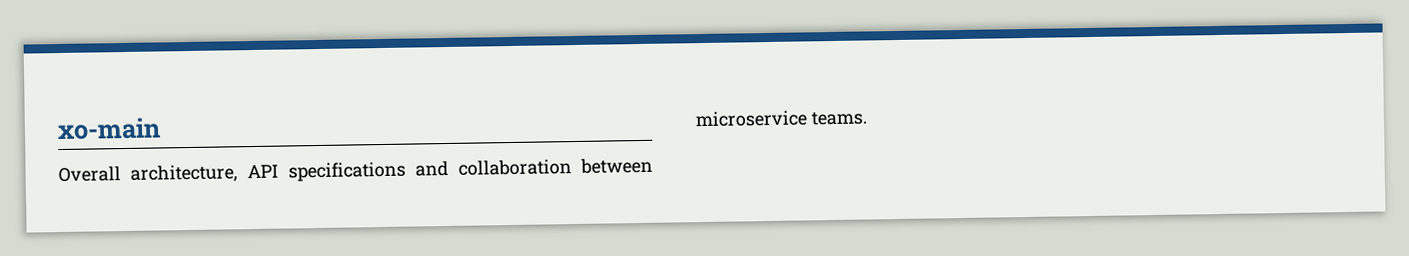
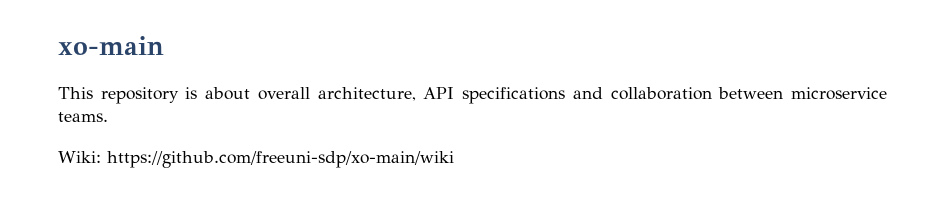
[58,166,121,183] Overall -> [58,87,310,104] This repository is about overall
(867, 118) none -> [58,151,454,168] // Wiki: https://github.com/freeuni-sdp/xo-main/wiki

